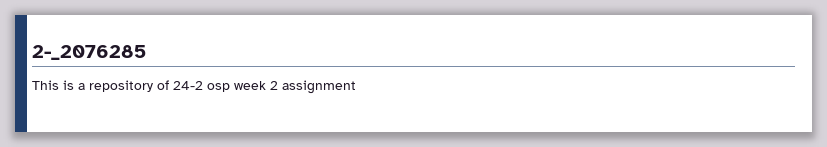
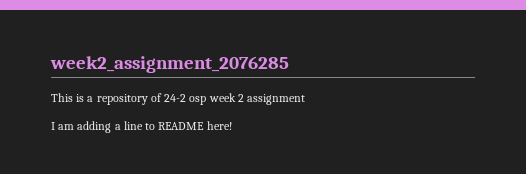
[32,45,146,60] 2-_2076285 -> [50,56,289,73] week2_assignment_2076285
(356, 87) none -> [51,121,232,133] // I am adding a line to README here!

